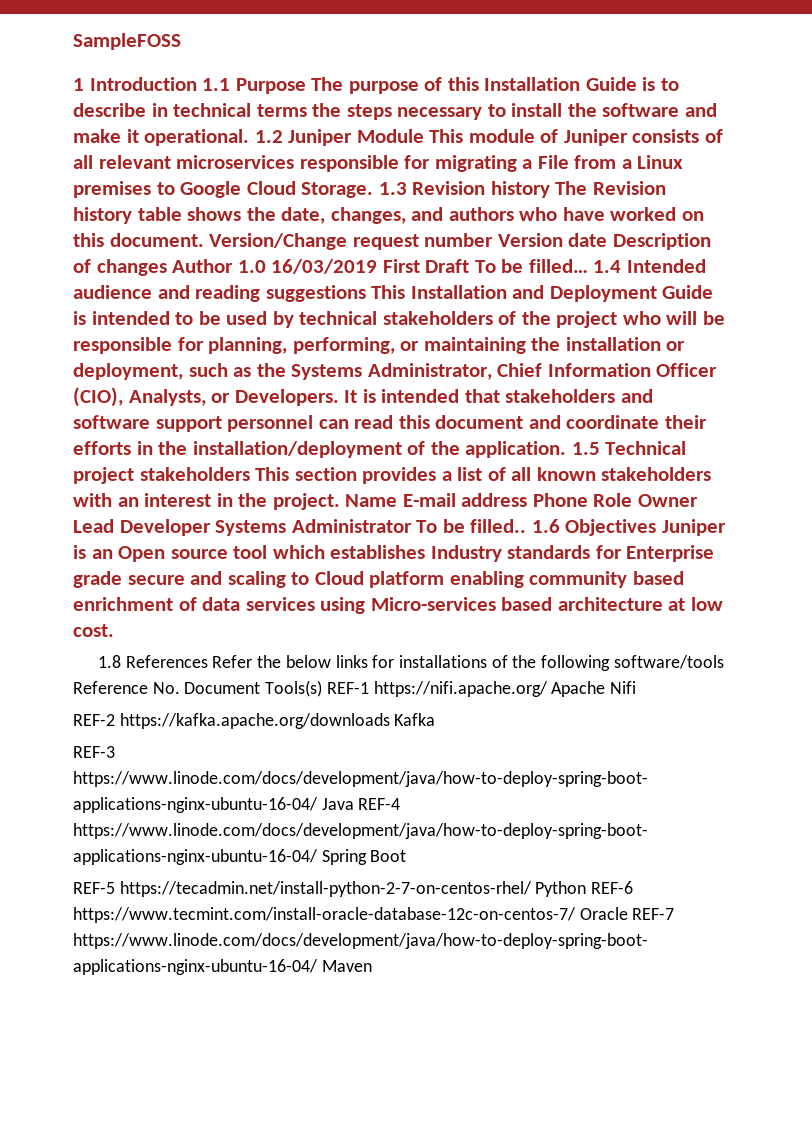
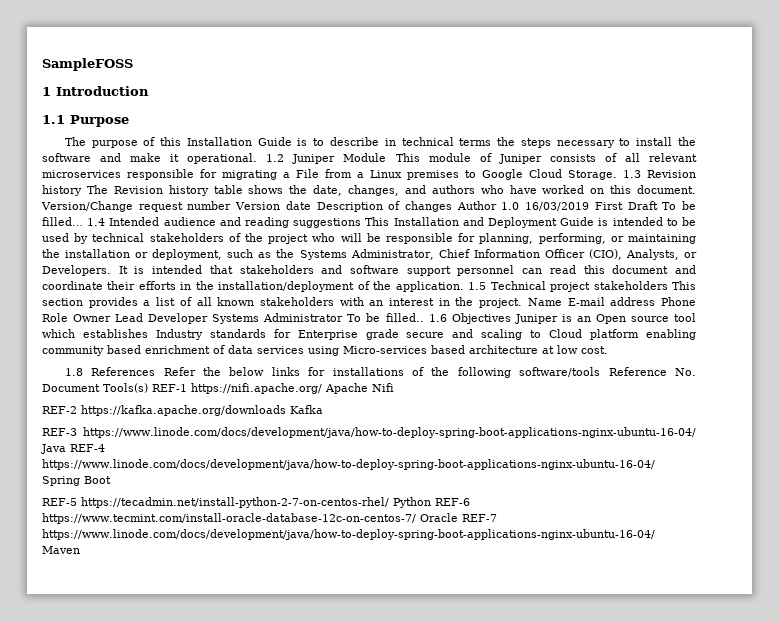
(197, 84) none -> (149, 91) //
(306, 86) none -> (129, 121) //

